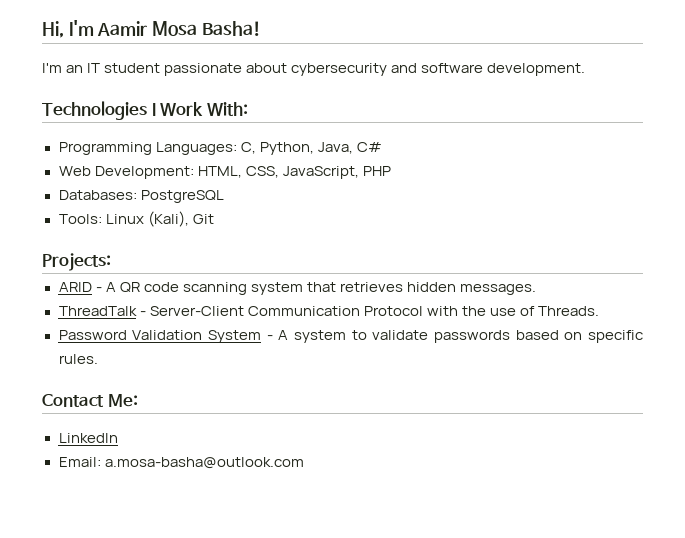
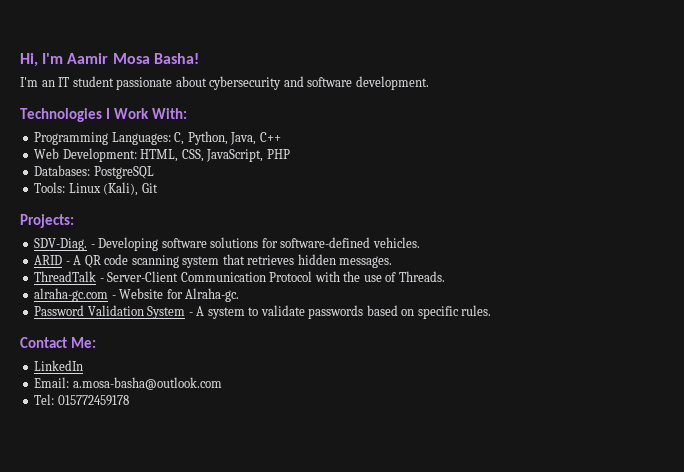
[356,142,382,152] C# -> [259,132,281,142] C++
(111, 262) none -> [34,237,420,251] // SDV-Diag. - Developing software solutions for software-defined vehicles.
(599, 311) none -> [34,288,240,302] // alraha-gc.com - Website for Alraha-gc.
(304, 463) none -> [34,394,129,406] // Tel: 015772459178

